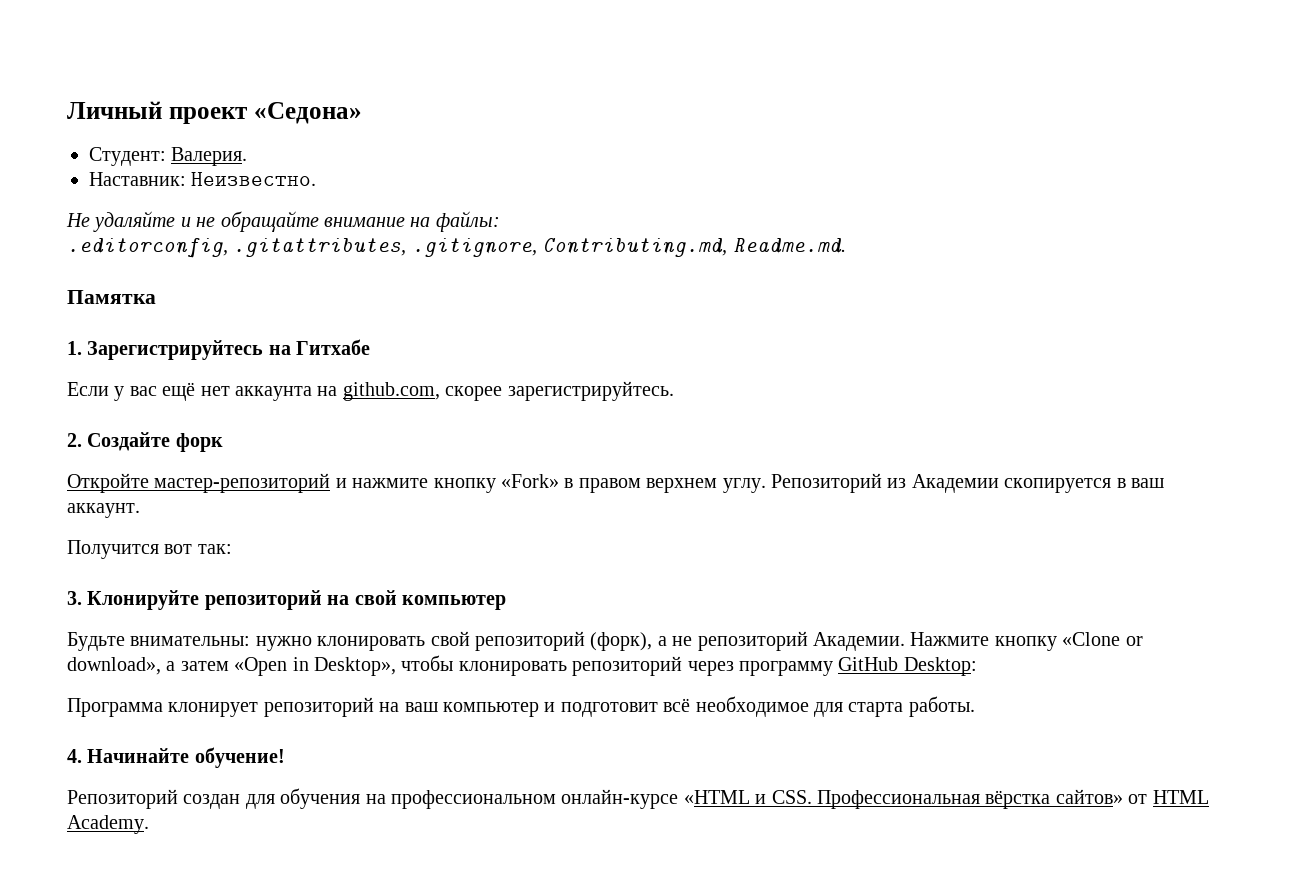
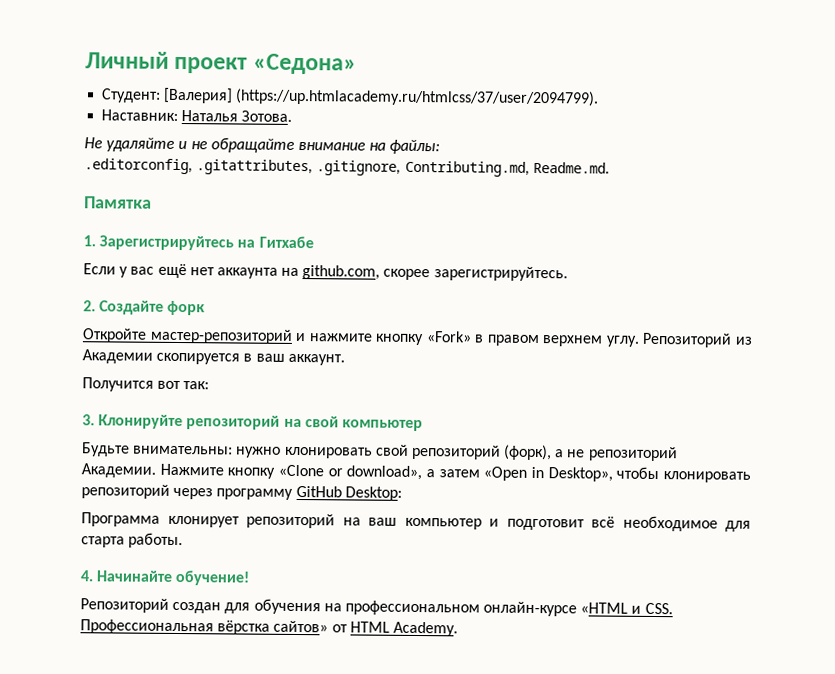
[171,147,248,166] Валерия. -> [163,87,600,107] [Валерия] (https://up.htmlacademy.ru/htmlcss/37/user/2094799).
[191,172,317,186] Неизвестно. -> [181,110,293,122] Наталья Зотова.

